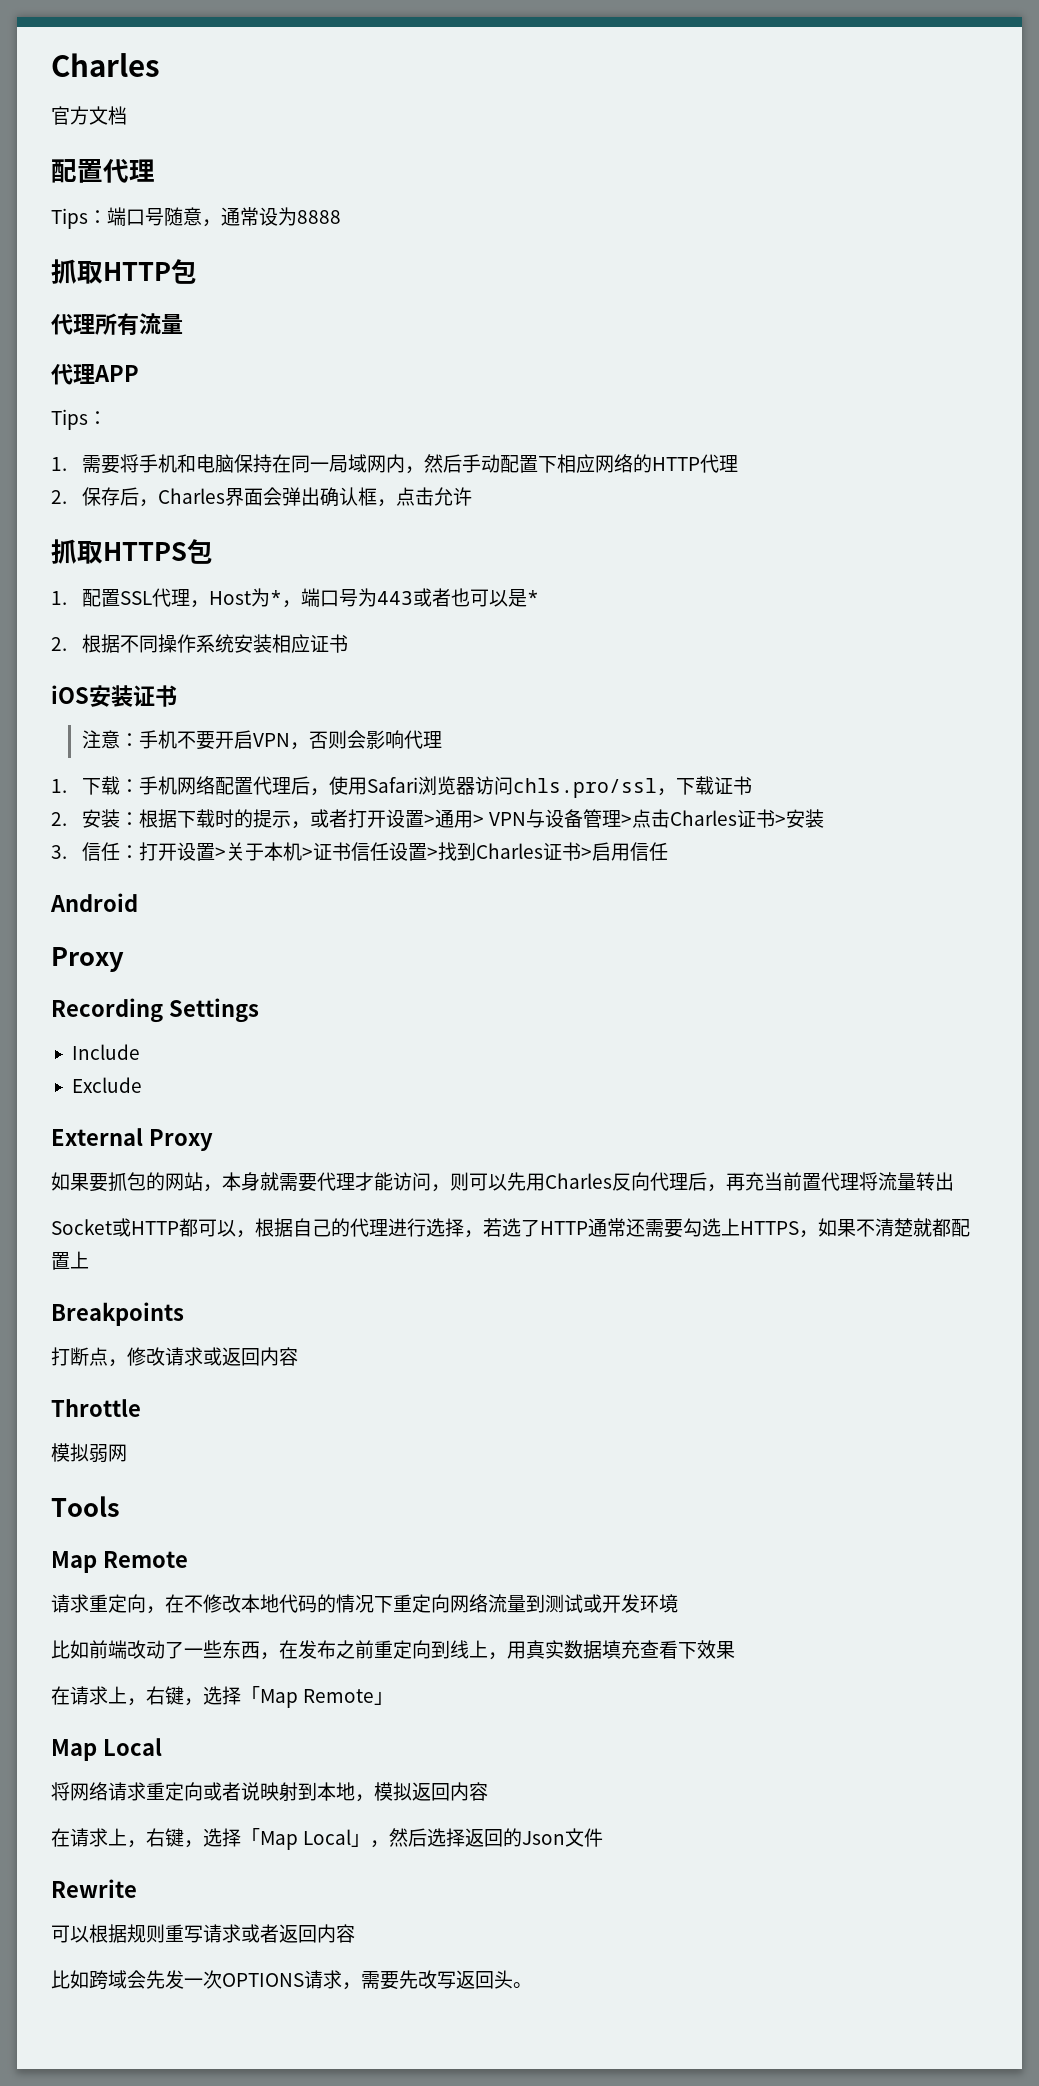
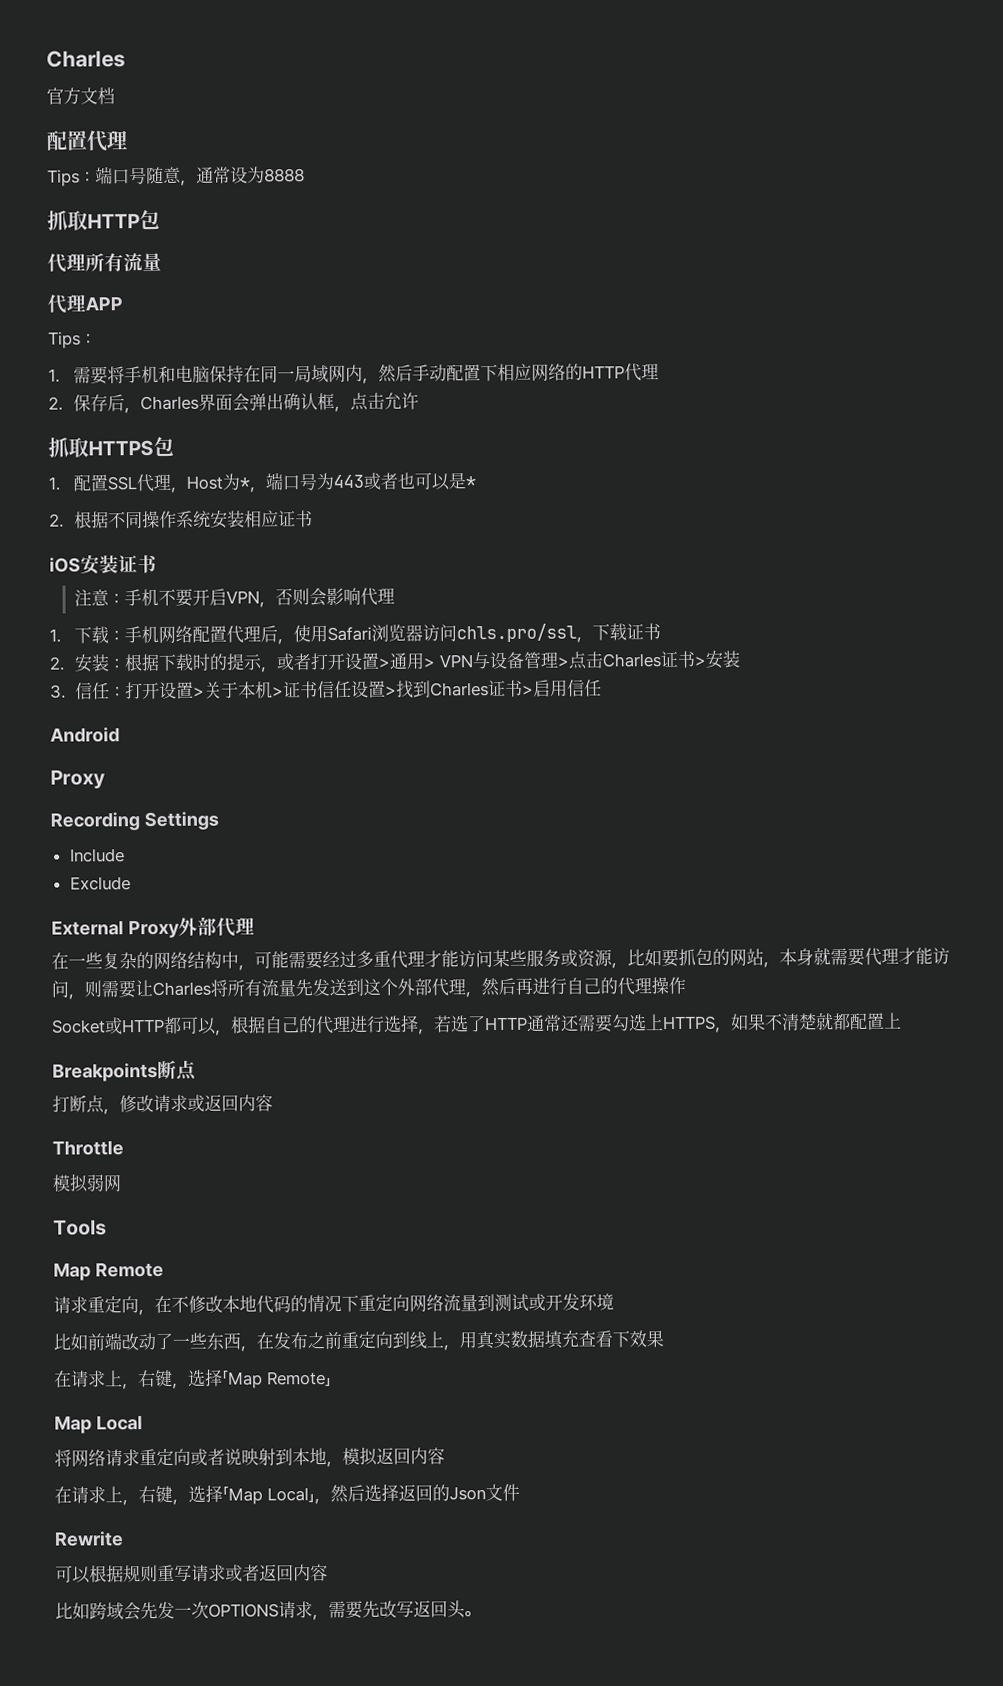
[51,1172,89,1191] // 如果 -> [177,916,255,937] [51,949,662,971] 外部代理 // 在一些复杂的网络结构中，可能需要经过多重代理才能访问某些服务或资源，比如
[469,1172,954,1192] 可以先用Charles反向代理后，再充当前置代理将流量转出 -> [101,976,686,999] 需要让Charles将所有流量先发送到这个外部代理，然后再进行自己的代理操作
(184, 1314) none -> [157,1059,197,1081] 断点

